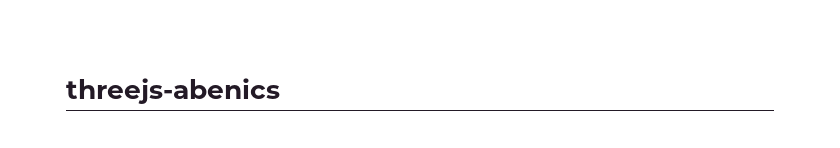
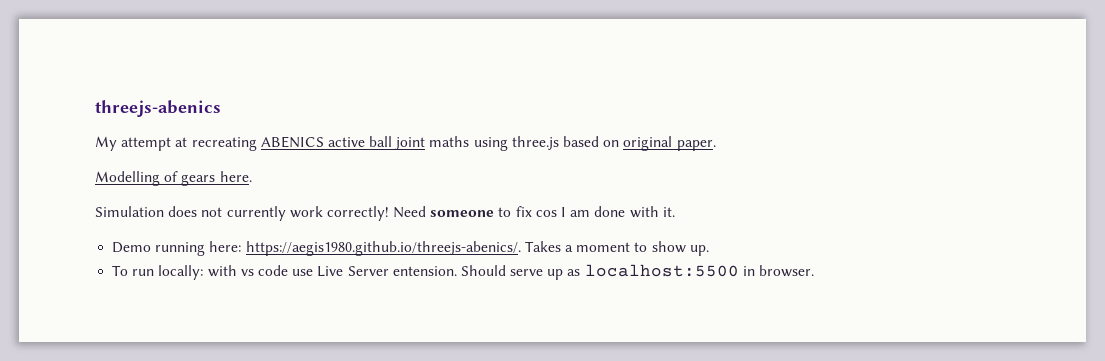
(280, 91) none -> [95,136,716,151] [95,171,252,186] [95,206,675,221] [112,241,709,256] [112,264,815,280] // My attempt at recreating ABENICS active ball joint maths using three.js based on original paper. // Modelling of gears here. // Simulation does not currently work correctly! Need someone to fix cos I am done with it. // Demo running here: https://aegis1980.github.io/threejs-abenics/. Takes a moment to show up. // To run locally: with vs code use Live Server entension. Should serve up as localhost:5500 in browser.

